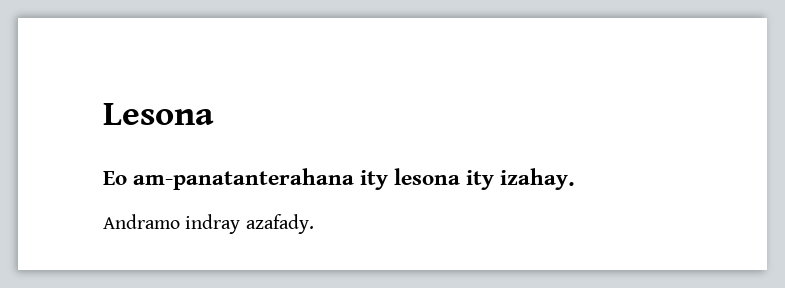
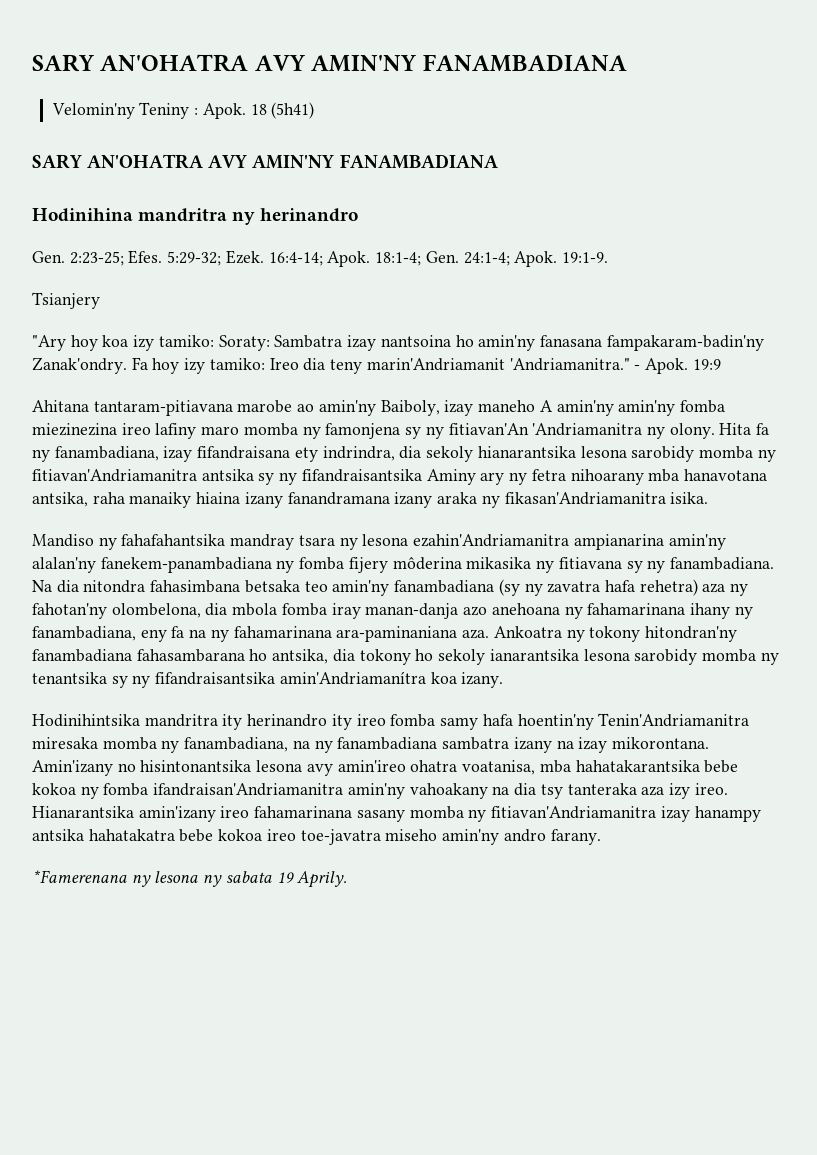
[103,103,214,125] [103,168,576,190] [103,214,314,234] Lesona // Eo am-panatanterahana ity lesona ity izahay. // Andramo indray azafady. -> [32,54,627,72] [51,102,315,119] [32,154,498,169] [32,208,359,225] [32,250,608,267] [32,292,100,309] [32,335,764,351] [32,357,721,374] [32,400,725,416] [32,423,770,439] [32,446,776,462] [32,469,767,485] [32,492,709,508] [32,534,726,550] [32,557,774,573] [32,579,749,596] [32,603,753,619] [32,626,737,642] [32,649,779,665] [32,671,504,688] [32,713,750,730] [32,737,709,753] [32,760,739,776] [32,783,728,799] [32,806,761,822] [32,829,601,845] [32,870,348,888] SARY AN'OHATRA AVY AMIN'NY FANAMBADIANA // Velomin'ny Teniny : Apok. 18 (5h41) // SARY AN'OHATRA AVY AMIN'NY FANAMBADIANA // Hodinihina mandritra ny herinandro // Gen. 2:23-25; Efes. 5:29-32; Ezek. 16:4-14; Apok. 18:1-4; Gen. 24:1-4; Apok. 19:1-9. // Tsianjery // "Ary hoy koa izy tamiko: Soraty: Sambatra izay nantsoina ho amin'ny fanasana fampakaram-badin'ny Zanak'ondry. Fa hoy izy tamiko: Ireo dia teny marin'Andriamanit 'Andriamanitra." - Apok. 19:9 // Ahitana tantaram-pitiavana marobe ao amin'ny Baiboly, izay maneho A amin'ny amin'ny fomba miezinezina ireo lafiny maro momba ny famonjena sy ny fitiavan'An 'Andriamanitra ny olony. Hita fa ny fanambadiana, izay fifandraisana ety indrindra, dia sekoly hianarantsika lesona sarobidy momba ny fitiavan'Andriamanitra antsika sy ny fifandraisantsika Aminy ary ny fetra nihoarany mba hanavotana antsika, raha manaiky hiaina izany fanandramana izany araka ny fikasan'Andriamanitra isika. // Mandiso ny fahafahantsika mandray tsara ny lesona ezahin'Andriamanitra ampianarina amin'ny alalan'ny fanekem-panambadiana ny fomba fijery môderina mikasika ny fitiavana sy ny fanambadiana. Na dia nitondra fahasimbana betsaka teo amin'ny fanambadiana (sy ny zavatra hafa rehetra) aza ny fahotan'ny olombelona, dia mbola fomba iray manan-danja azo anehoana ny fahamarinana ihany ny fanambadiana, eny fa na ny fahamarinana ara-paminaniana aza. Ankoatra ny tokony hitondran'ny fanambadiana fahasambarana ho antsika, dia tokony ho sekoly ianarantsika lesona sarobidy momba ny tenantsika sy ny fifandraisantsika amin'Andriamanítra koa izany. // Hodinihintsika mandritra ity herinandro ity ireo fomba samy hafa hoentin'ny Tenin'Andriamanitra miresaka momba ny fanambadiana, na ny fanambadiana sambatra izany na izay mikorontana. Amin'izany no hisintonantsika lesona avy amin'ireo ohatra voatanisa, mba hahatakarantsika bebe kokoa ny fomba ifandraisan'Andriamanitra amin'ny vahoakany na dia tsy tanteraka aza izy ireo. Hianarantsika amin'izany ireo fahamarinana sasany momba ny fitiavan'Andriamanitra izay hanampy antsika hahatakatra bebe kokoa ireo toe-javatra miseho amin'ny andro farany. // *Famerenana ny lesona ny sabata 19 Aprily.

